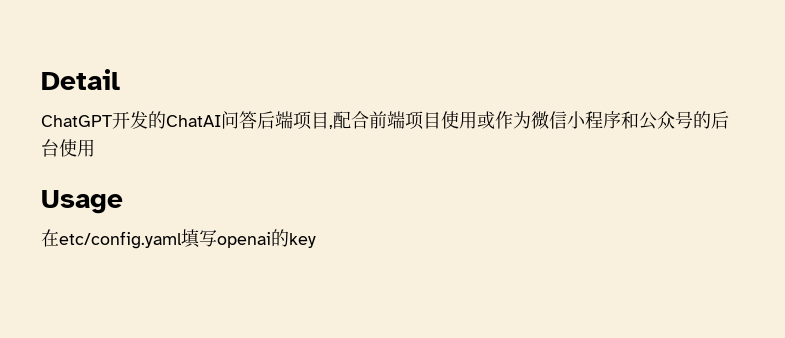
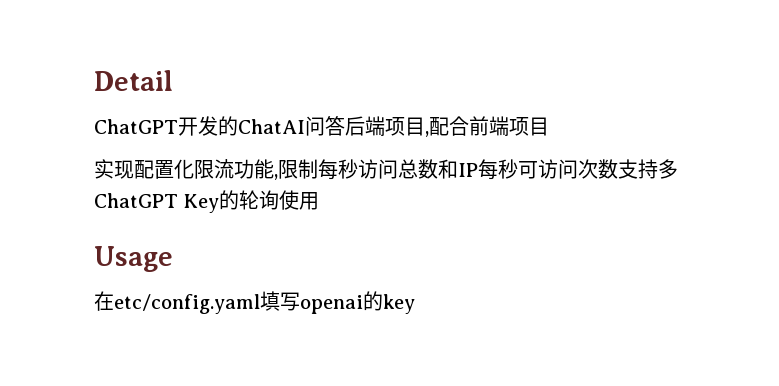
[441,111,729,130] [41,139,59,157] 使用或作为微信小程序和公众号的后台 -> [94,159,678,180] [94,190,280,213] // 实现配置化限流功能,限制每秒访问总数和IP每秒可访问次数支持多ChatGPT Key的轮询

